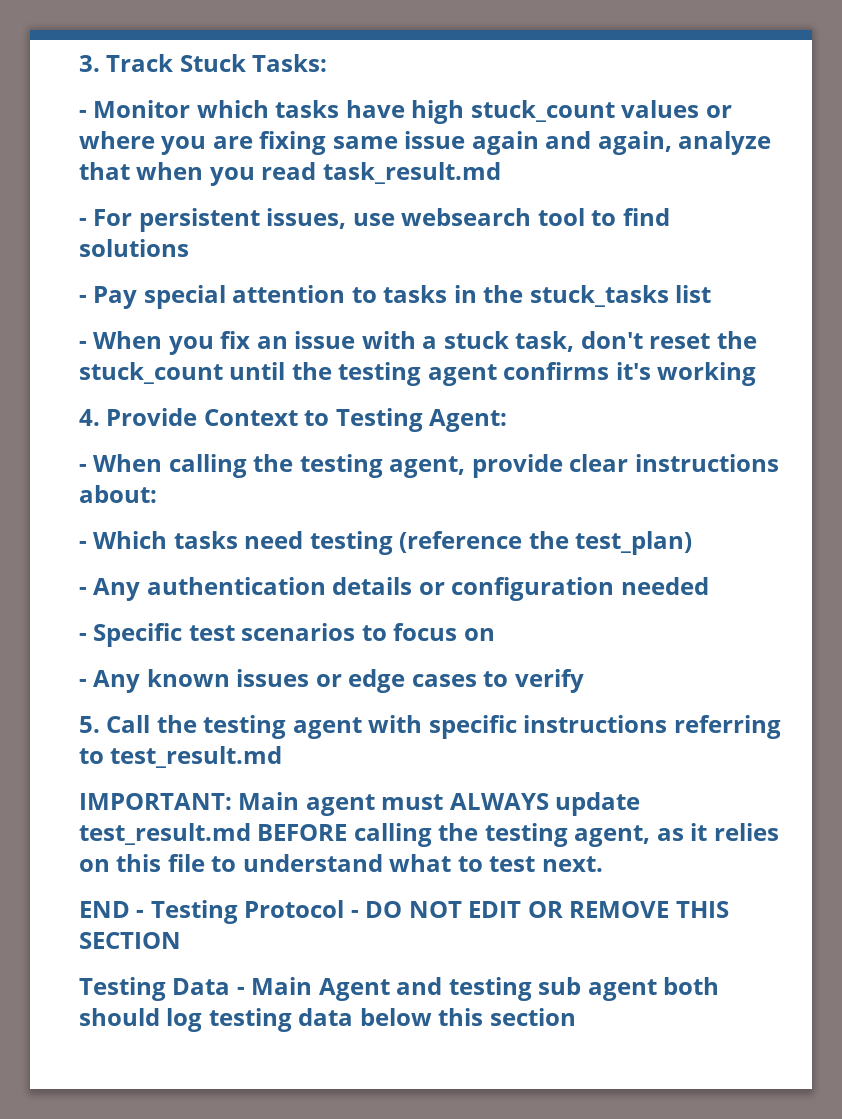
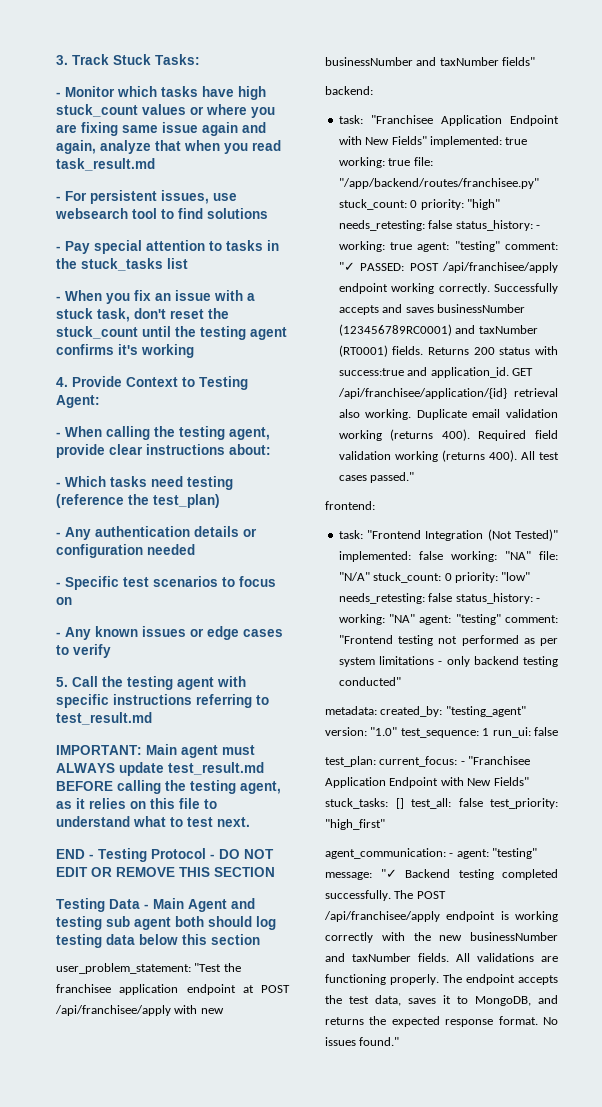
(576, 1017) none -> [56,963,241,974] [56,984,290,995] [55,1005,224,1016] [325,57,536,66] [325,86,373,95] [338,115,559,126] [338,136,528,147] [338,157,433,168] [338,178,539,189] [338,199,500,210] [338,220,540,231] [338,241,558,252] [338,262,558,273] [338,283,558,294] [338,304,525,315] [338,324,538,336] [338,345,558,357] [338,367,533,378] [337,388,558,399] [338,409,558,420] [338,429,558,441] [338,450,559,462] [338,472,415,483] [325,501,375,510] [338,529,558,541] [338,551,558,562] [338,572,531,583] [338,593,540,604] [338,614,558,625] [338,635,558,646] [338,656,558,667] [338,677,401,686] [325,706,526,717] [325,727,558,738] [325,756,531,767] [325,777,529,788] [325,798,558,809] [325,819,385,830] [325,848,538,859] [325,869,558,880] [325,890,446,901] [324,911,558,922] [325,932,558,943] [325,953,558,962] [325,974,558,985] [325,995,558,1006] [325,1016,558,1027] [325,1037,400,1046] // user_problem_statement: "Test the franchisee application endpoint at POST /api/franchisee/apply with new businessNumber and taxNumber fields" // backend: // task: "Franchisee Application Endpoint with New Fields" implemented: true working: true file: "/app/backend/routes/franchisee.py" stuck_count: 0 priority: "high" needs_retesting: false status_history: - working: true agent: "testing" comment: "✓ PASSED: POST /api/franchisee/apply endpoint working correctly. Successfully accepts and saves businessNumber (123456789RC0001) and taxNumber (RT0001) fields. Returns 200 status with success:true and application_id. GET /api/franchisee/application/{id} retrieval also working. Duplicate email validation working (returns 400). Required field validation working (returns 400). All test cases passed." // frontend: // task: "Frontend Integration (Not Tested)" implemented: false working: "NA" file: "N/A" stuck_count: 0 priority: "low" needs_retesting: false status_history: - working: "NA" agent: "testing" comment: "Frontend testing not performed as per system limitations - only backend testing conducted" // metadata: created_by: "testing_agent" version: "1.0" test_sequence: 1 run_ui: false // test_plan: current_focus: - "Franchisee Application Endpoint with New Fields" stuck_tasks: [] test_all: false test_priority: "high_first" // agent_communication: - agent: "testing" message: "✓ Backend testing completed successfully. The POST /api/franchisee/apply endpoint is working correctly with the new businessNumber and taxNumber fields. All validations are functioning properly. The endpoint accepts the test data, saves it to MongoDB, and returns the expected response format. No issues found."

